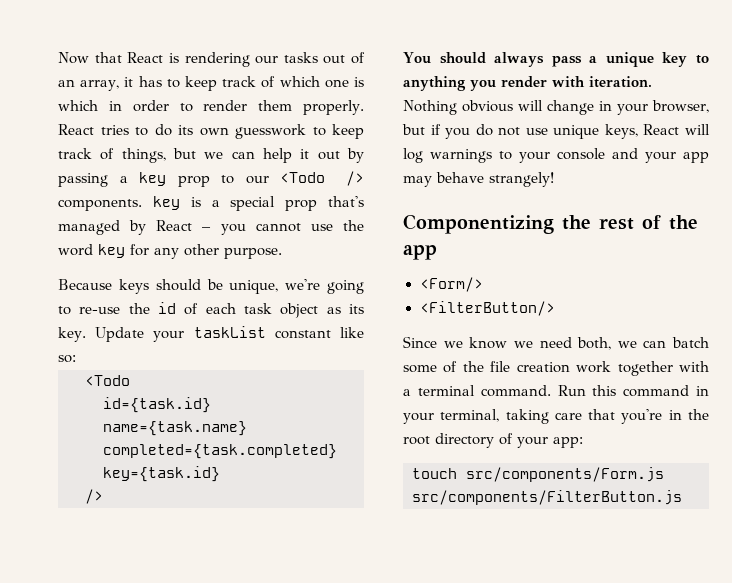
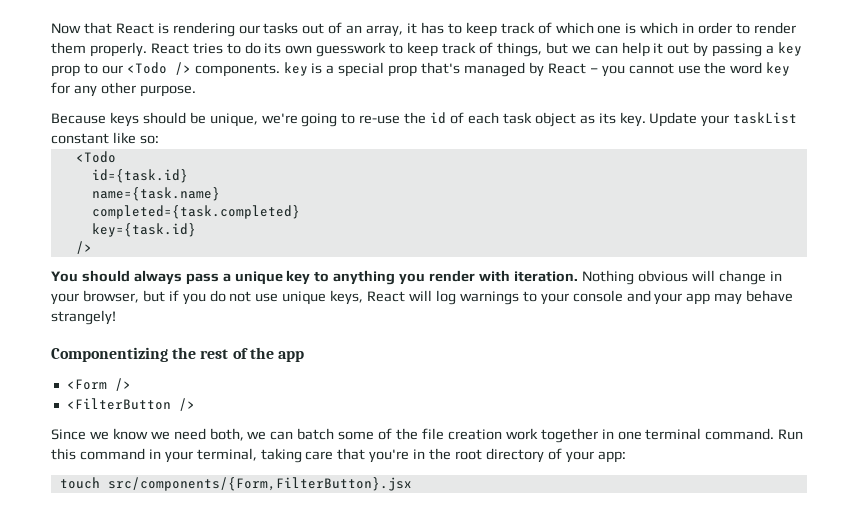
[419,277,483,292] [419,301,555,316] <Form/> // <FilterButton/> -> [66,378,131,391] [66,398,195,411] <Form /> // <FilterButton />
[679,361,709,372] [403,389,411,396] with a -> [601,429,642,440] in one
[466,467,664,482] [412,490,682,505] src/components/Form.js src/components/FilterButton.js -> [107,477,412,491] src/components/{Form,FilterButton}.jsx

